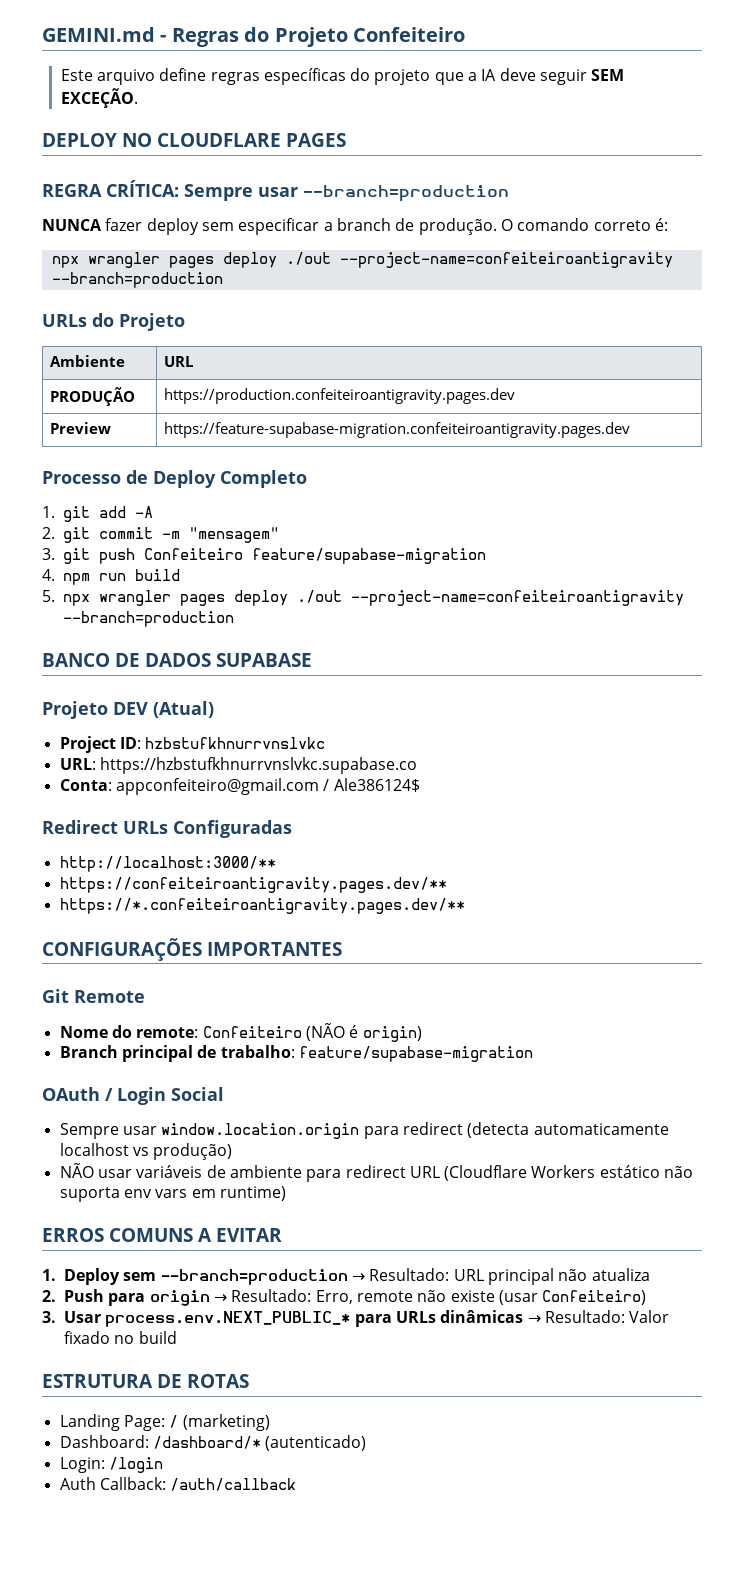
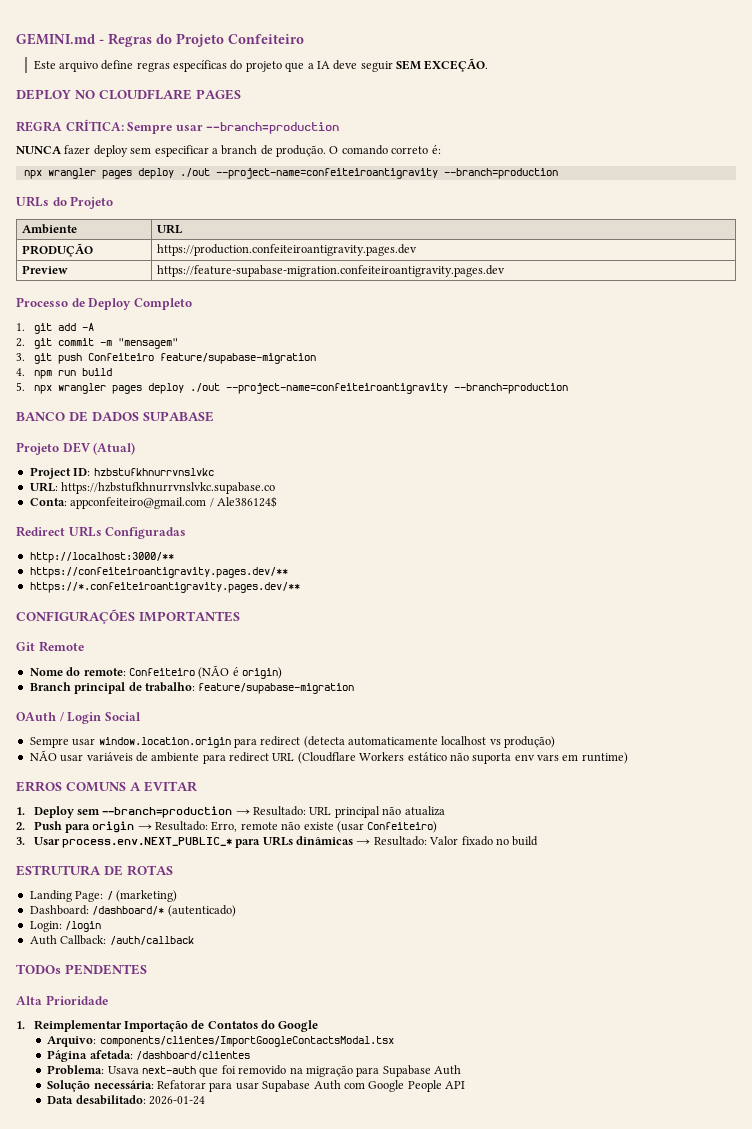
(297, 1484) none -> [16,964,147,975] [16,995,108,1005] [16,1020,319,1032] [47,1036,394,1047] [47,1050,251,1062] [47,1065,462,1077] [47,1080,466,1092] [47,1095,206,1105] // TODOs PENDENTES // Alta Prioridade // 1. Reimplementar Importação de Contatos do Google // Arquivo: components/clientes/ImportGoogleContactsModal.tsx // Página afetada: /dashboard/clientes // Problema: Usava next-auth que foi removido na migração para Supabase Auth // Solução necessária: Refatorar para usar Supabase Auth com Google People API // Data desabilitado: 2026-01-24

